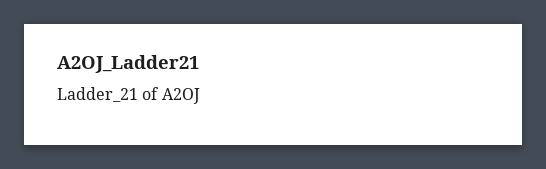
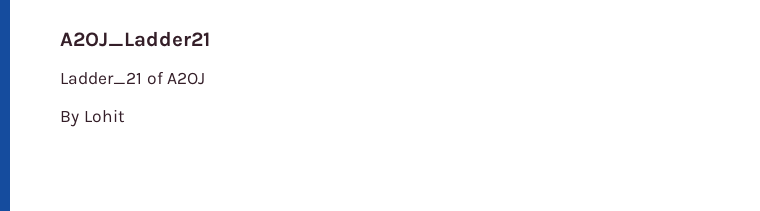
(200, 96) none -> [60,109,125,127] // By Lohit

